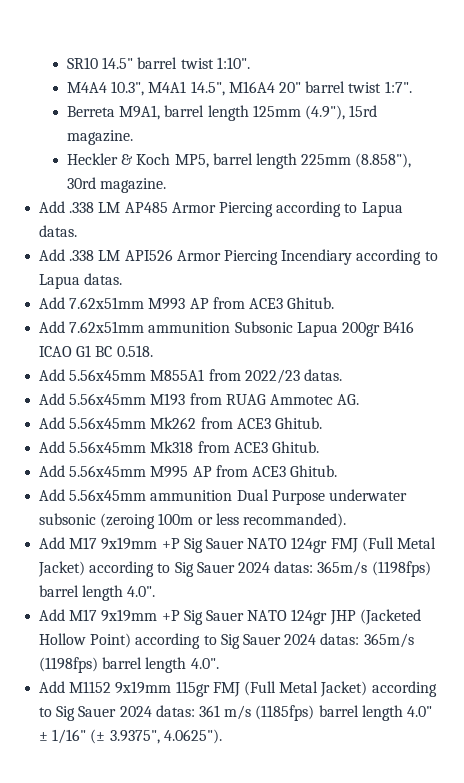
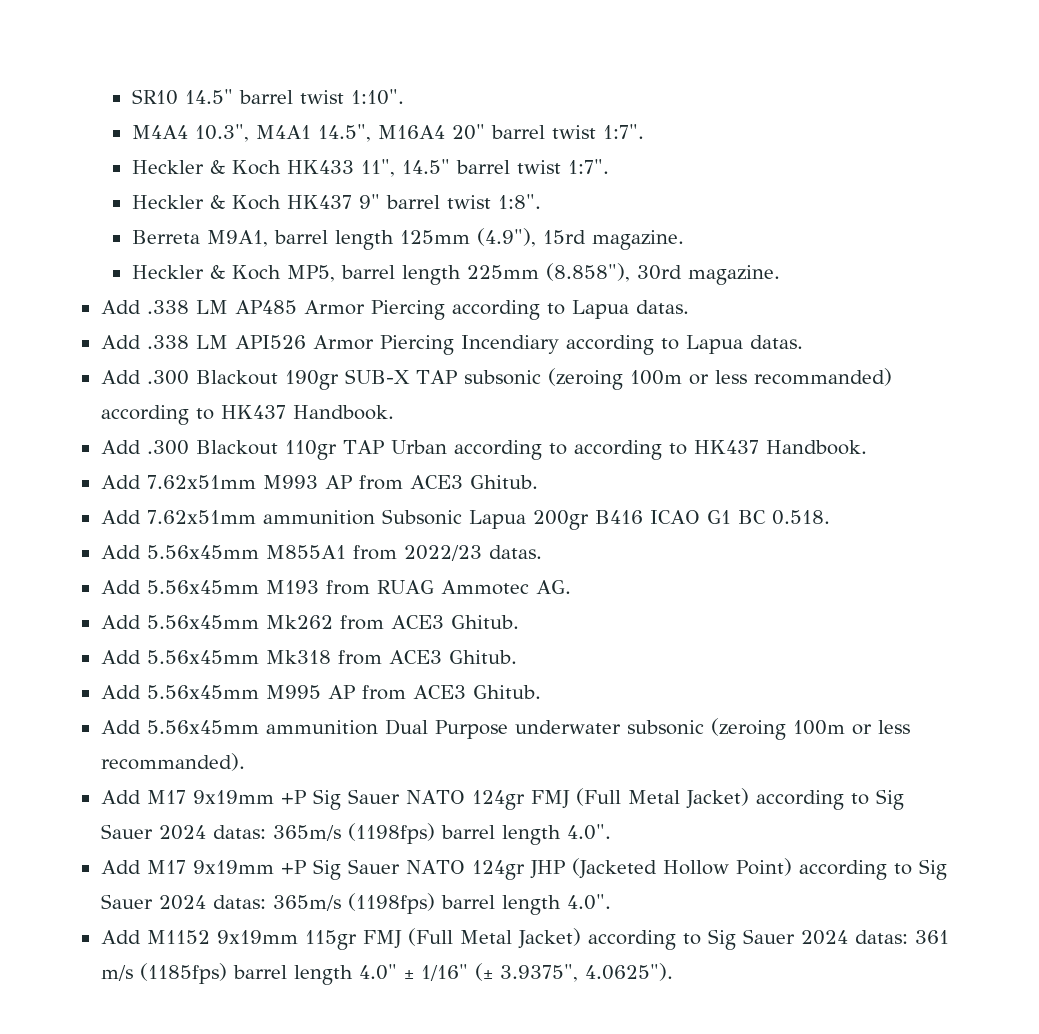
(412, 87) none -> [131,159,609,177] [131,194,541,210] // Heckler & Koch HK433 11", 14.5" barrel twist 1:7". // Heckler & Koch HK437 9" barrel twist 1:8".
(123, 279) none -> [100,368,892,390] [100,405,394,425] [100,440,867,460] // Add .300 Blackout 190gr SUB-X TAP subsonic (zeroing 100m or less recommanded) according to HK437 Handbook. // Add .300 Blackout 110gr TAP Urban according to according to HK437 Handbook.

